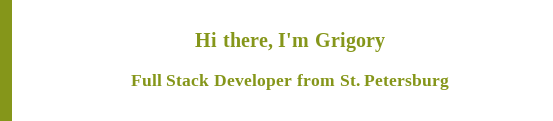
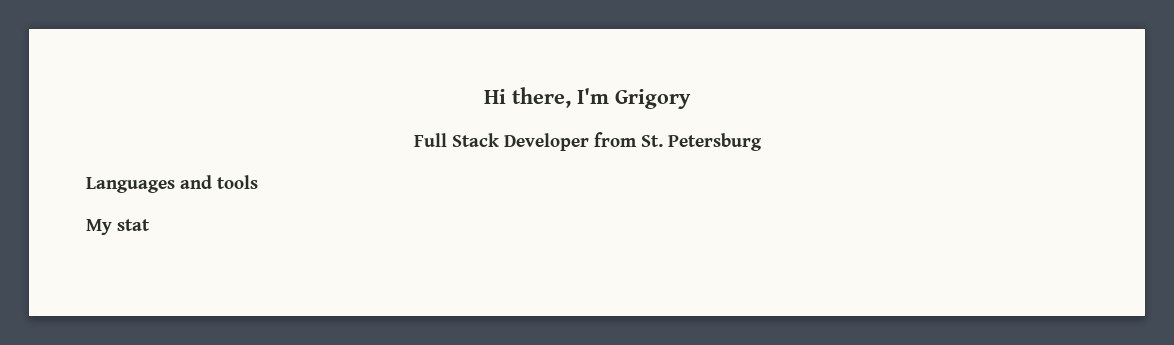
(450, 82) none -> [86,175,258,193] [86,219,150,235] // Languages and tools // My stat

